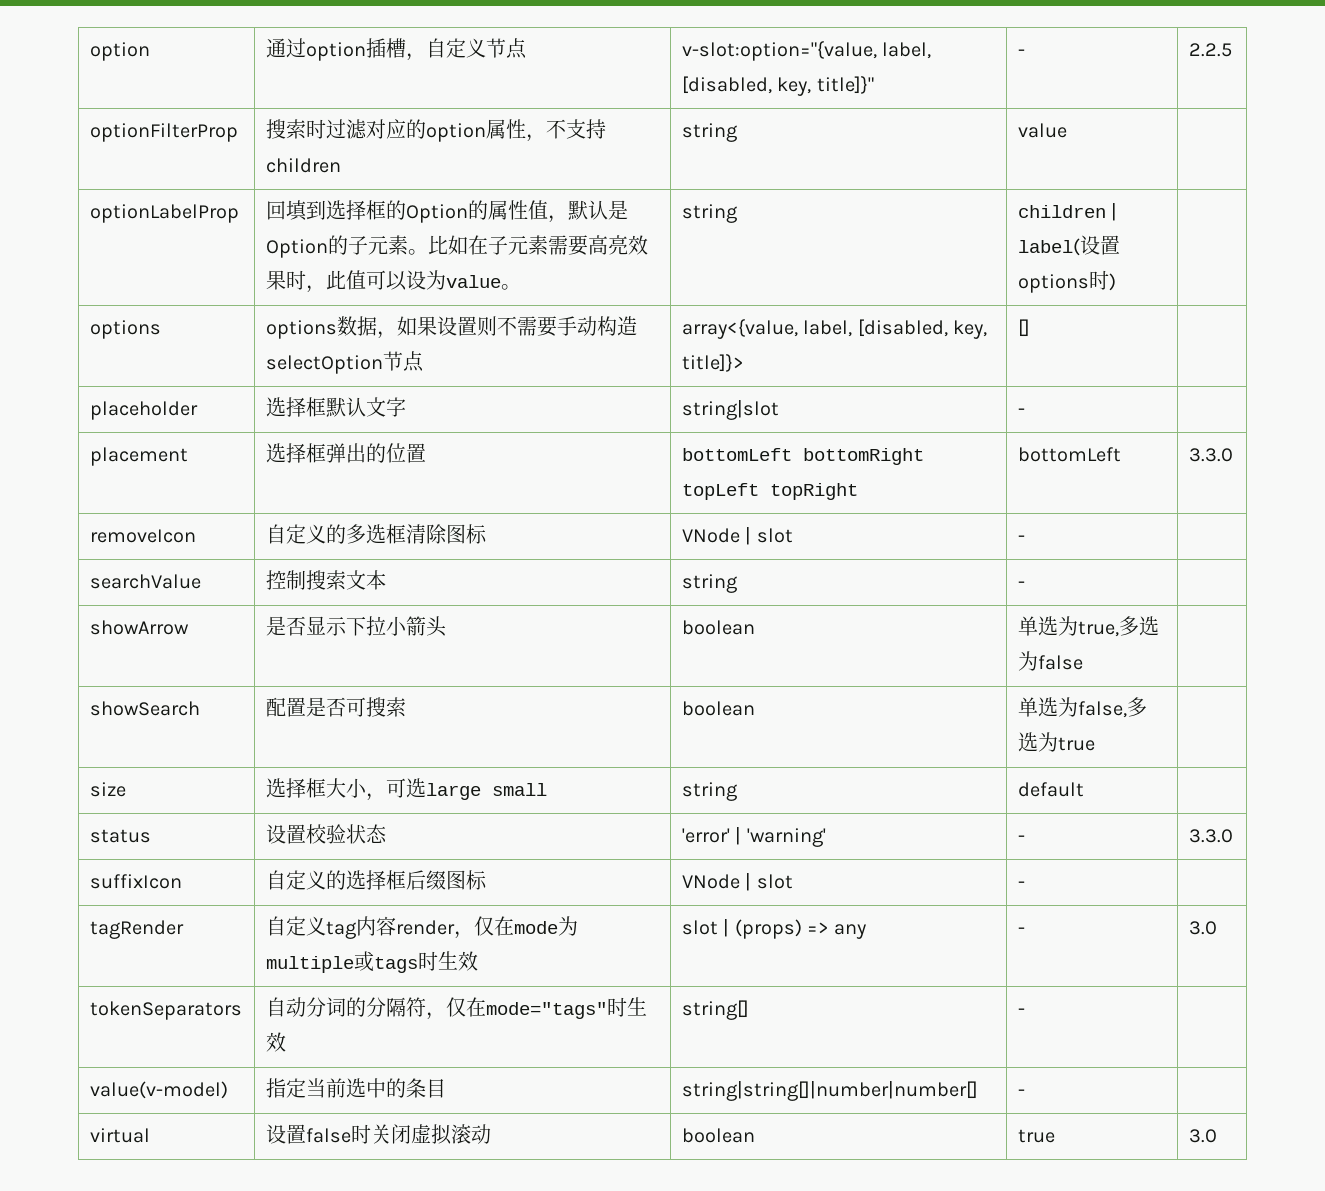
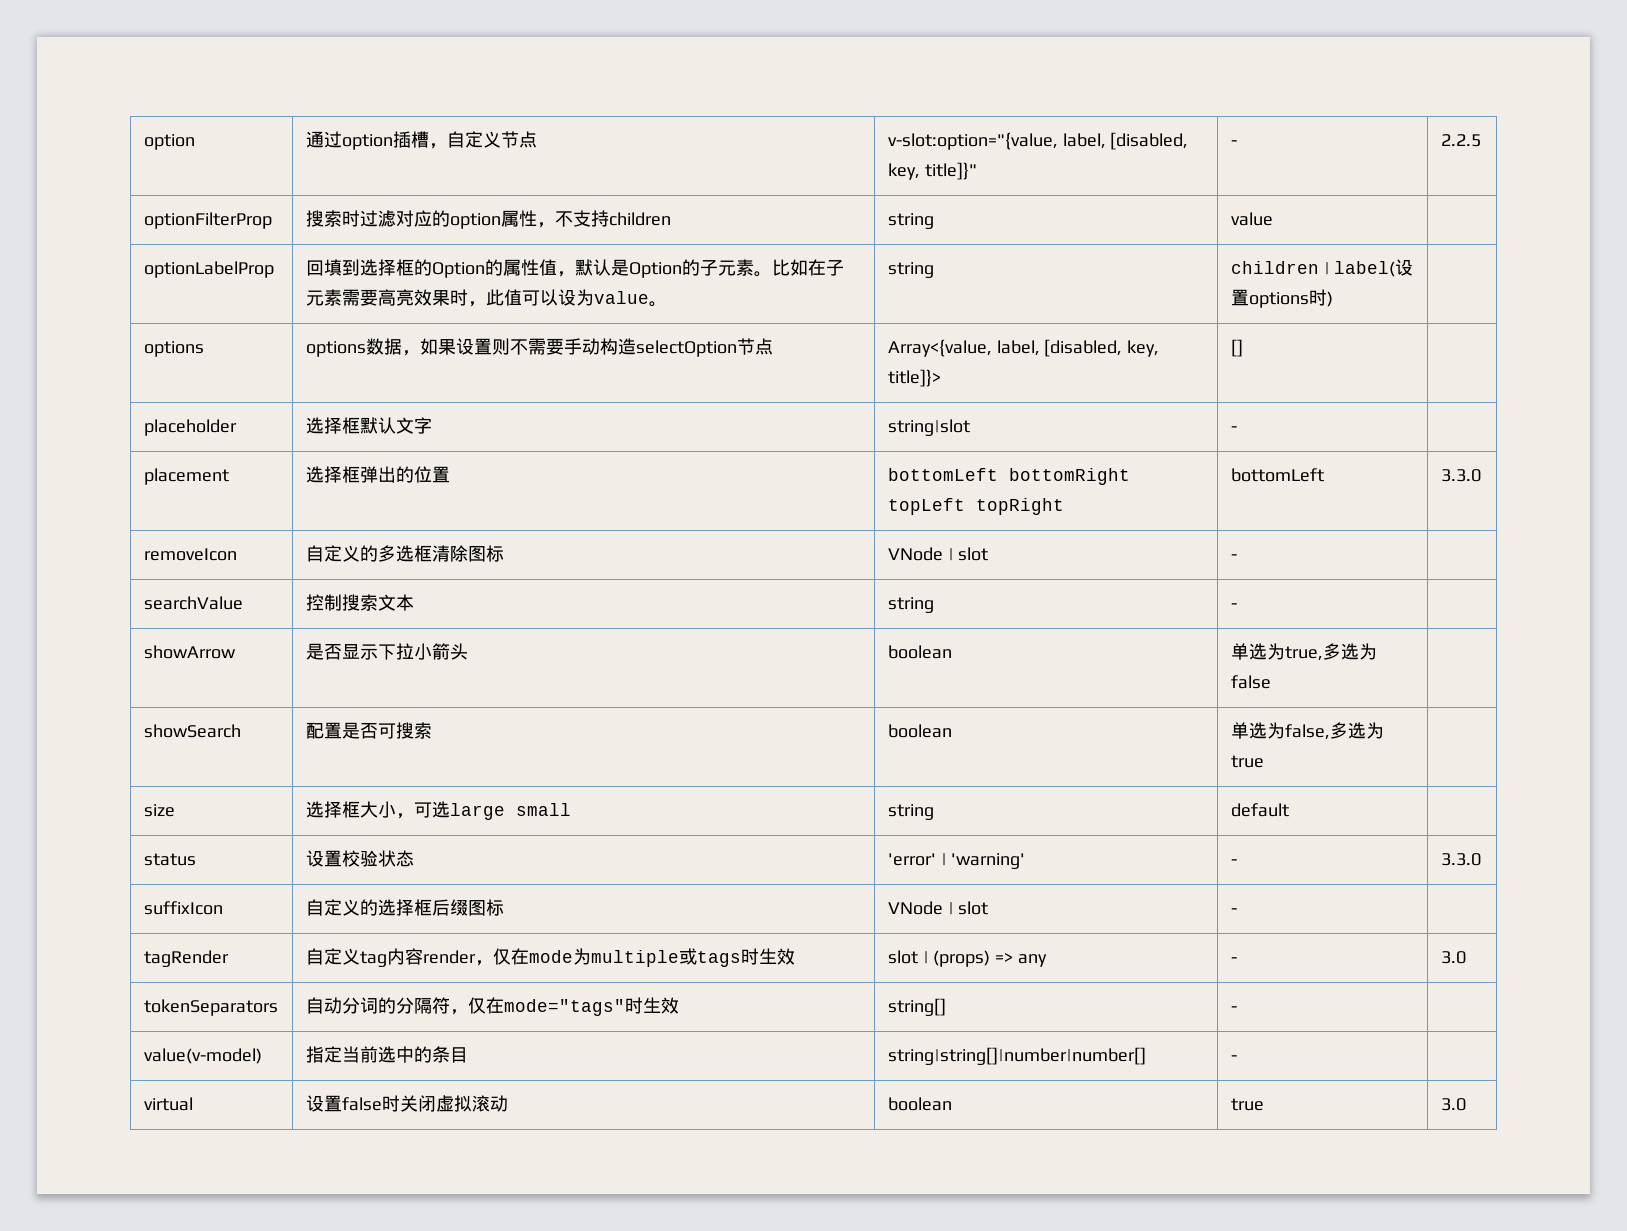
[681,319,798,339] array<{value, -> [887,339,992,357] Array<{value,

